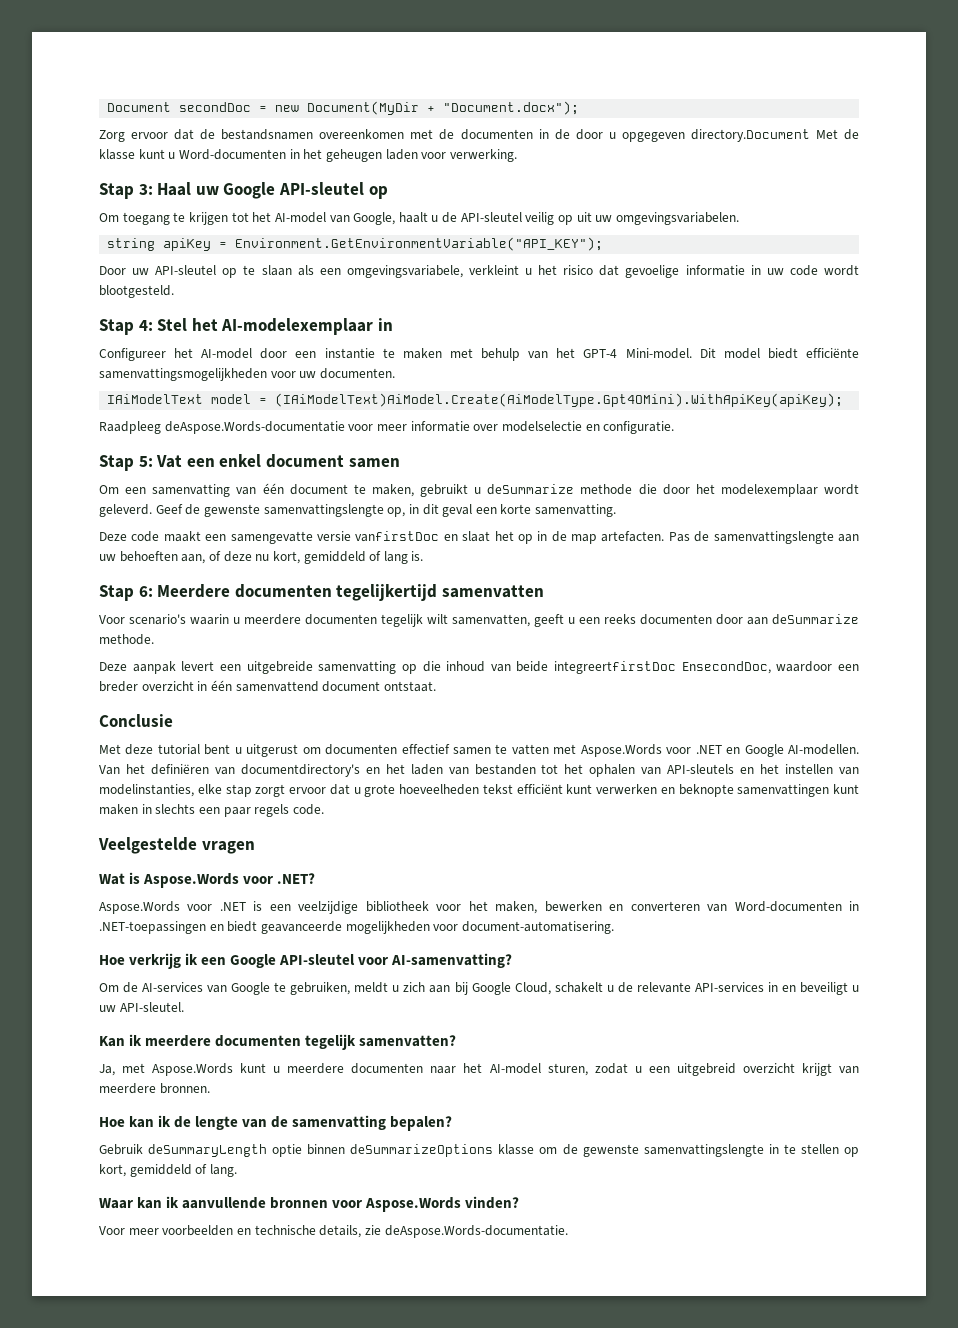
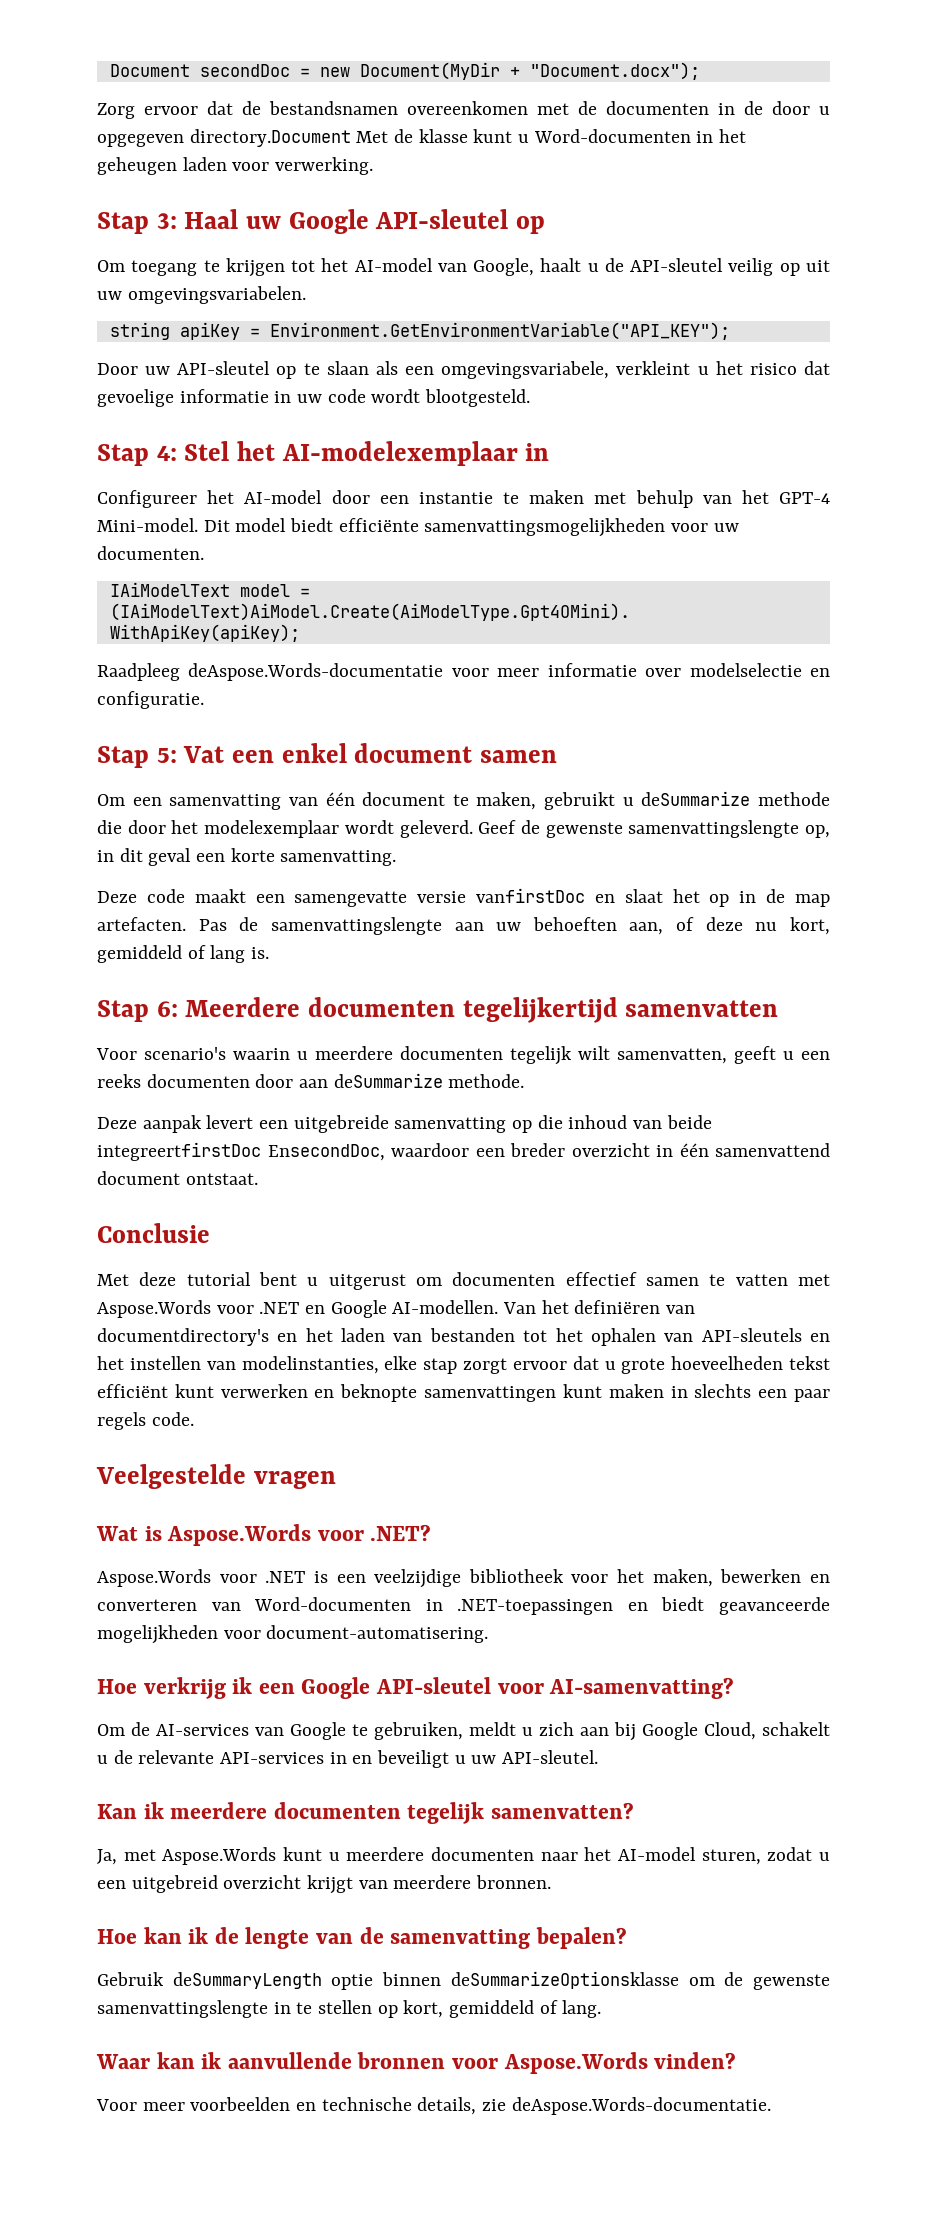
[350,1144,535,1157] deSummarizeOptions klasse -> [450,1971,679,1989] deSummarizeOptionsklasse

